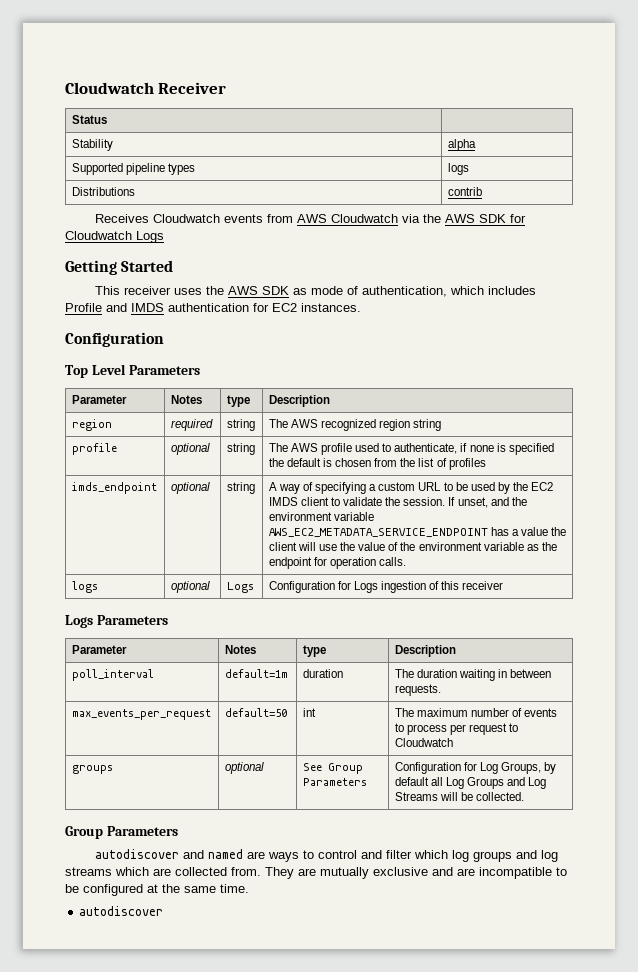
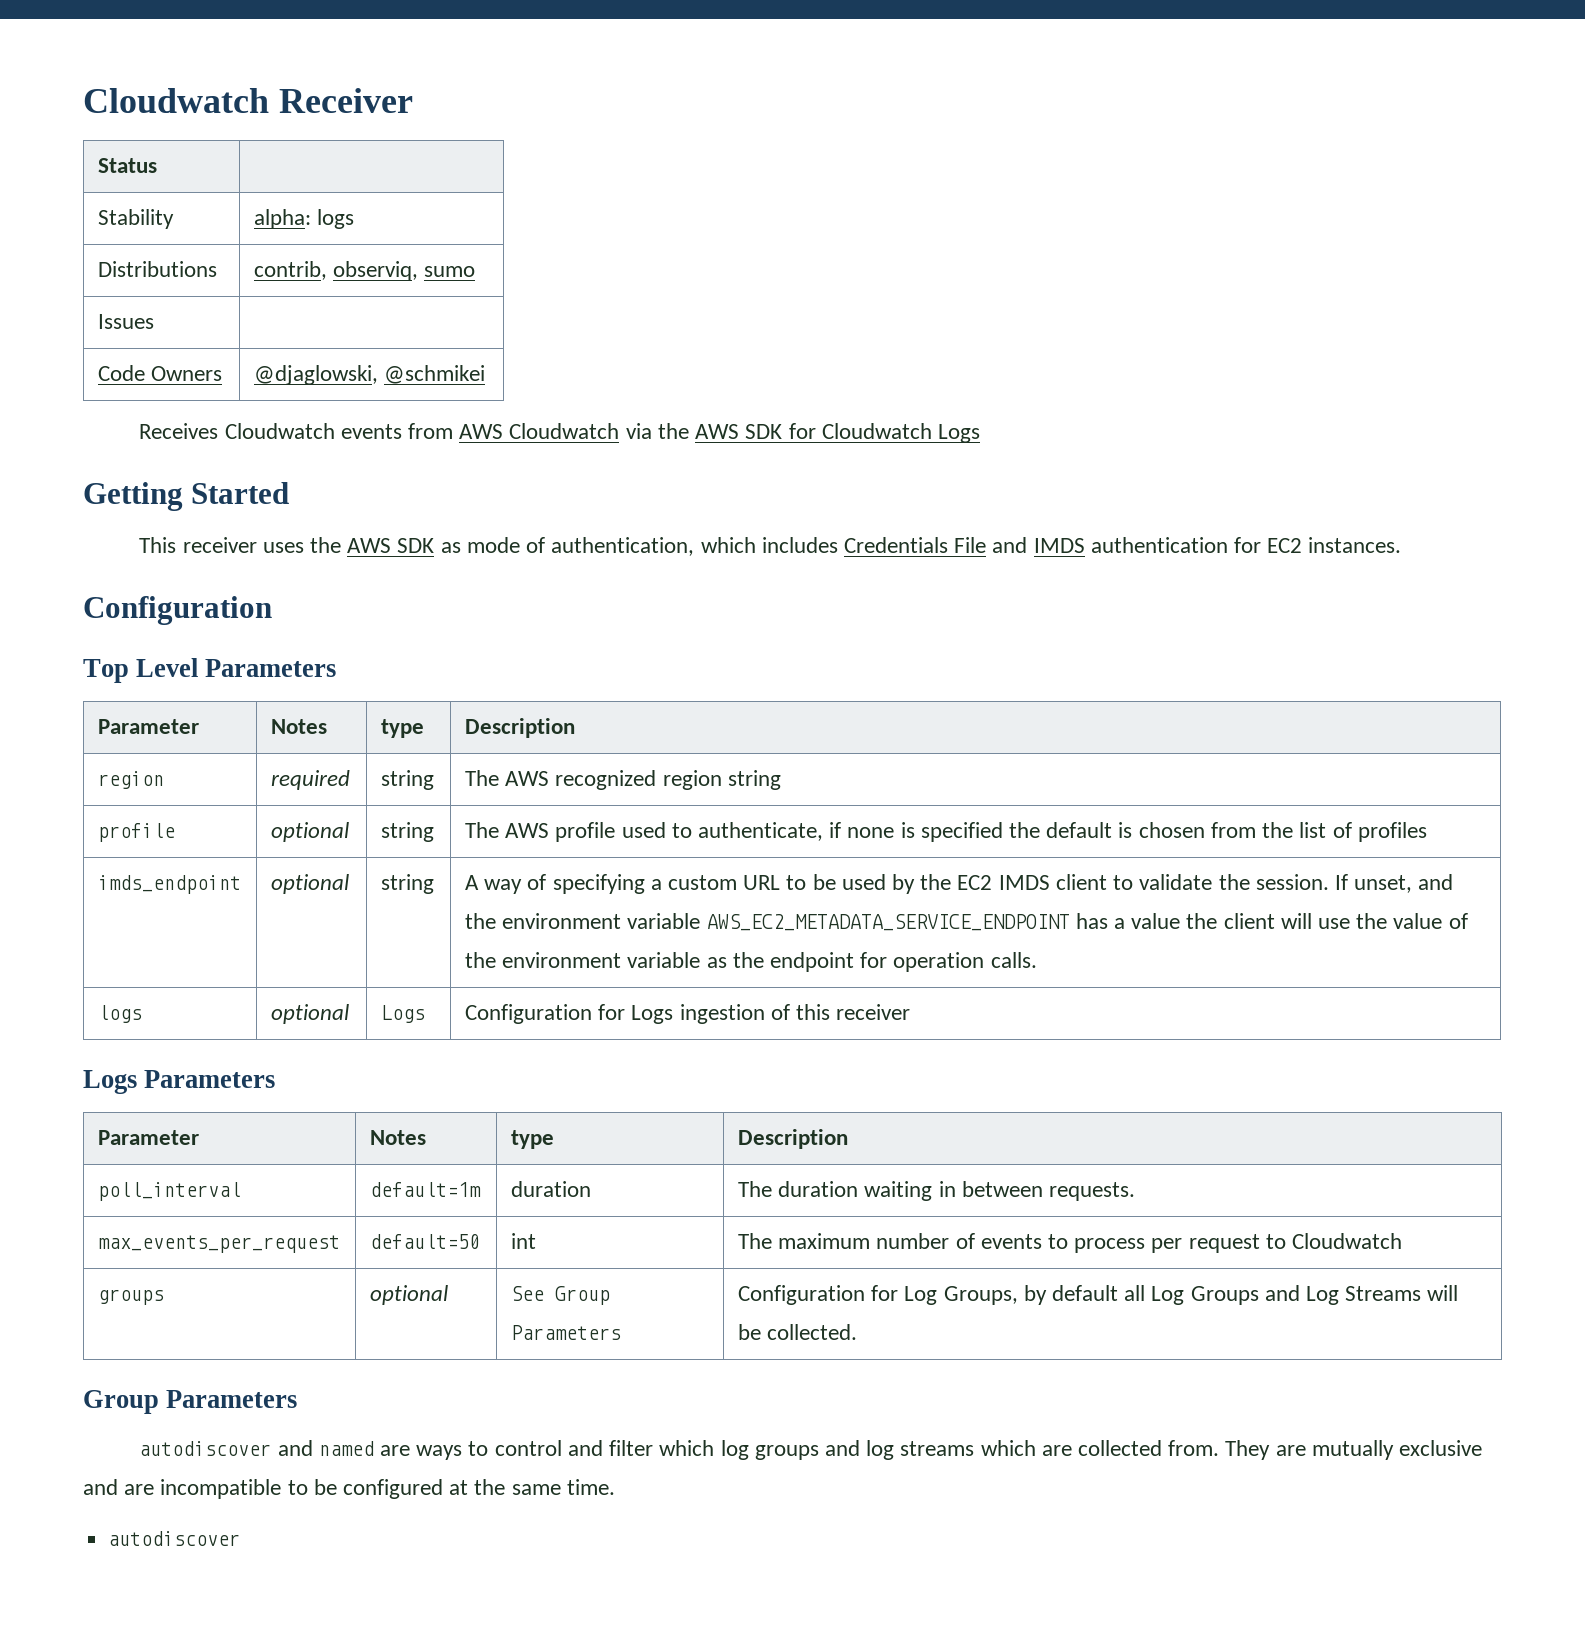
[447,139,476,151] [71,163,195,175] [447,163,469,175] [71,187,135,196] [447,187,482,196] alpha // Supported pipeline types | logs // Distributions | contrib -> [253,209,355,229] [97,261,217,277] [253,261,476,281] [97,314,154,329] [97,365,223,381] [253,365,486,385] alpha: logs // Distributions | contrib, observiq, sumo // Issues | // Code Owners | @djaglowski, @schmikei
[65,303,102,312] Profile -> [843,537,987,553] Credentials File

